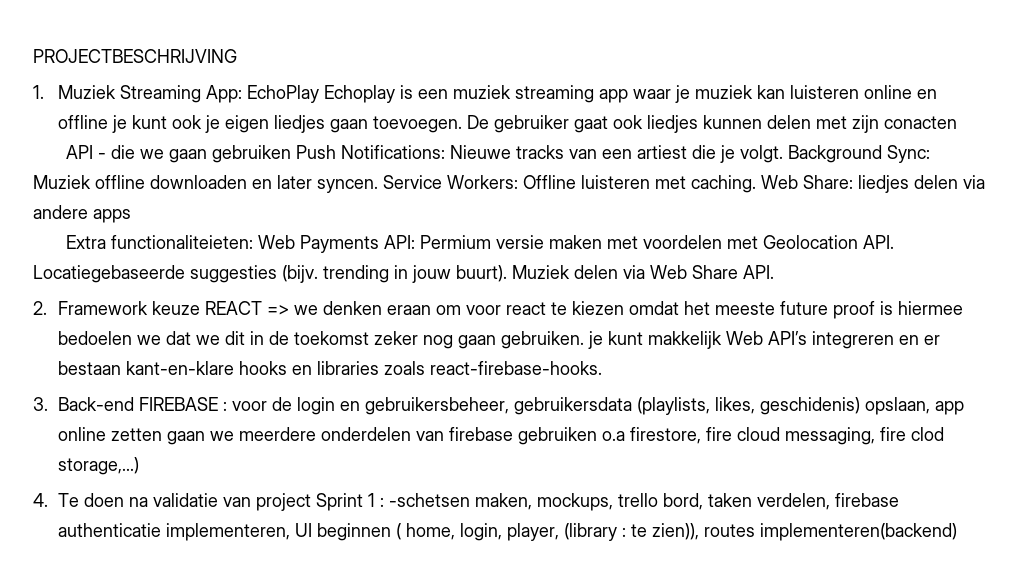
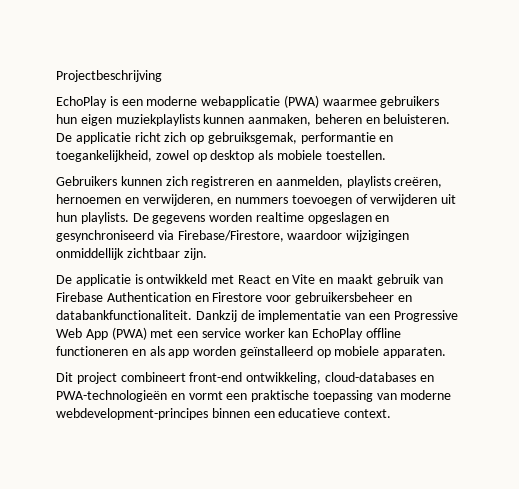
[33,49,237,63] [33,85,937,103] [57,115,957,133] [65,145,930,163] [33,175,985,193] [33,205,131,223] [65,235,894,253] [33,265,774,283] [33,301,963,319] [57,331,940,349] [57,361,602,375] [33,397,964,415] [57,427,944,445] [57,457,139,475] [33,493,899,511] [57,523,957,541] PROJECTBESCHRIJVING // 1. Muziek Streaming App: EchoPlay Echoplay is een muziek streaming app waar je muziek kan luisteren online en offline je kunt ook je eigen liedjes gaan toevoegen. De gebruiker gaat ook liedjes kunnen delen met zijn conacten // API - die we gaan gebruiken Push Notifications: Nieuwe tracks van een artiest die je volgt. Background Sync: Muziek offline downloaden en later syncen. Service Workers: Offline luisteren met caching. Web Share: liedjes delen via andere apps // Extra functionaliteieten: Web Payments API: Permium versie maken met voordelen met Geolocation API. Locatiegebaseerde suggesties (bijv. trending in jouw buurt). Muziek delen via Web Share API. // 2. Framework keuze REACT => we denken eraan om voor react te kiezen omdat het meeste future proof is hiermee bedoelen we dat we dit in de toekomst zeker nog gaan gebruiken. je kunt makkelijk Web API’s integreren en er bestaan kant-en-klare hooks en libraries zoals react-firebase-hooks. // 3. Back-end FIREBASE : voor de login en gebruikersbeheer, gebruikersdata (playlists, likes, geschidenis) opslaan, app online zetten gaan we meerdere onderdelen van firebase gebruiken o.a firestore, fire cloud messaging, fire clod storage,...) // 4. Te doen na validatie van project Sprint 1 : -schetsen maken, mockups, trello bord, taken verdelen, firebase authenticatie implementeren, UI beginnen ( home, login, player, (library : te zien)), routes implementeren(backend) -> [56,70,162,82] [56,95,440,108] [56,114,451,126] [56,132,394,144] [56,150,386,162] [56,176,443,188] [56,194,457,206] [56,212,390,224] [56,230,410,242] [56,248,207,260] [56,274,443,286] [56,292,412,304] [56,310,458,322] [56,327,402,340] [56,346,447,358] [56,372,434,384] [56,390,452,402] [56,408,392,420] Projectbeschrijving // EchoPlay is een moderne webapplicatie (PWA) waarmee gebruikers hun eigen muziekplaylists kunnen aanmaken, beheren en beluisteren. De applicatie richt zich op gebruiksgemak, performantie en toegankelijkheid, zowel op desktop als mobiele toestellen. // Gebruikers kunnen zich registreren en aanmelden, playlists creëren, hernoemen en verwijderen, en nummers toevoegen of verwijderen uit hun playlists. De gegevens worden realtime opgeslagen en gesynchroniseerd via Firebase/Firestore, waardoor wijzigingen onmiddellijk zichtbaar zijn. // De applicatie is ontwikkeld met React en Vite en maakt gebruik van Firebase Authentication en Firestore voor gebruikersbeheer en databankfunctionaliteit. Dankzij de implementatie van een Progressive Web App (PWA) met een service worker kan EchoPlay offline functioneren en als app worden geïnstalleerd op mobiele apparaten. // Dit project combineert front-end ontwikkeling, cloud-databases en PWA-technologieën en vormt een praktische toepassing van moderne webdevelopment-principes binnen een educatieve context.

